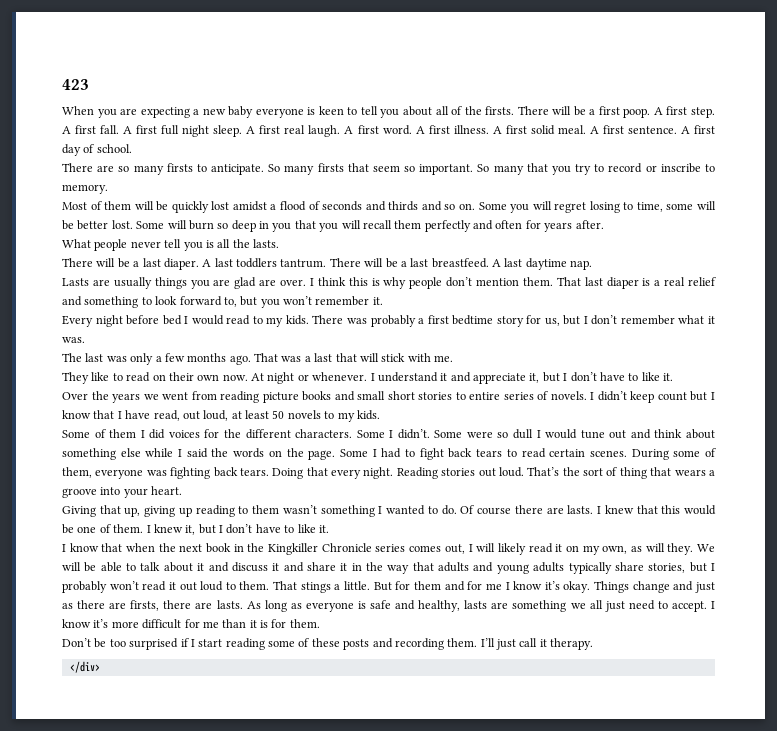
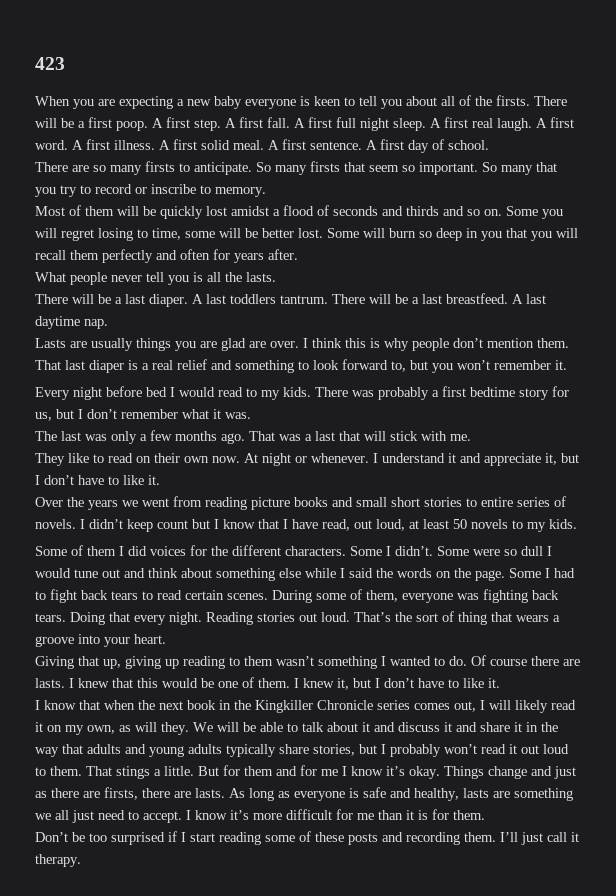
[69,661,100,673] // </div> -> (81, 860) none

